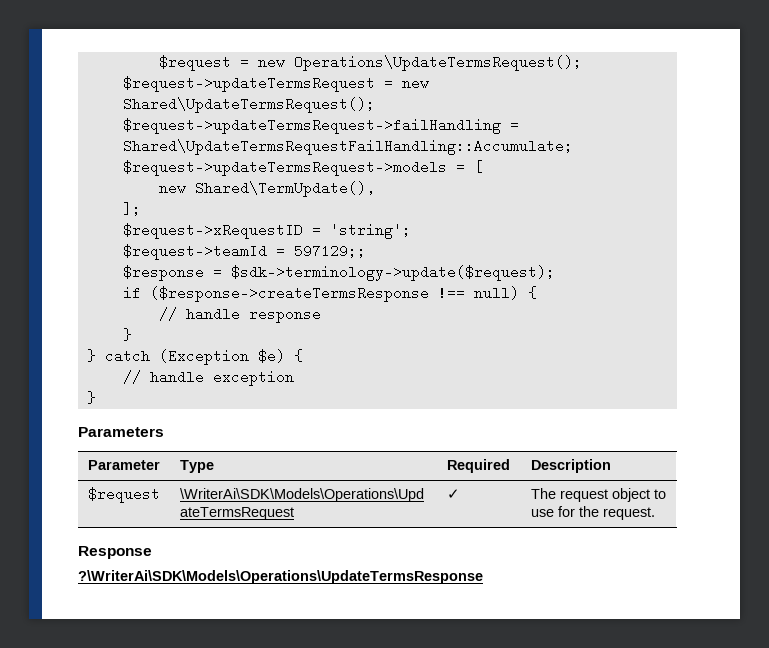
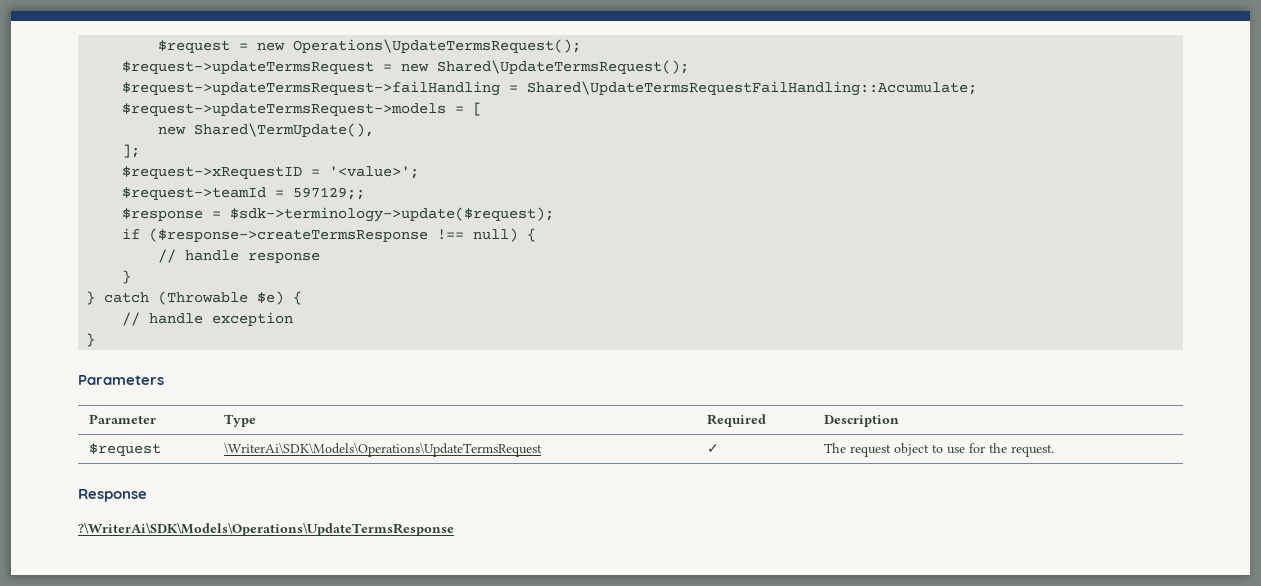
[329,223,411,239] 'string'; -> [329,166,420,179] '<value>';
[158,349,249,365] (Exception -> [158,291,249,305] (Throwable

